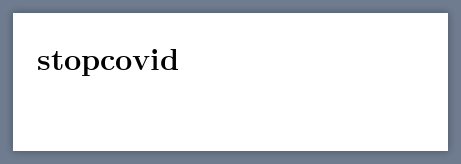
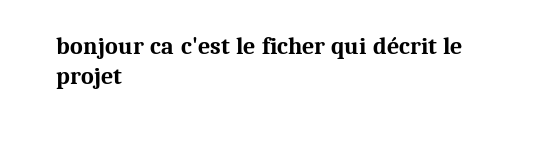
[37,49,179,76] stopcovid -> [56,37,463,59] [56,68,122,89] bonjour ca c'est le ficher qui décrit le projet

